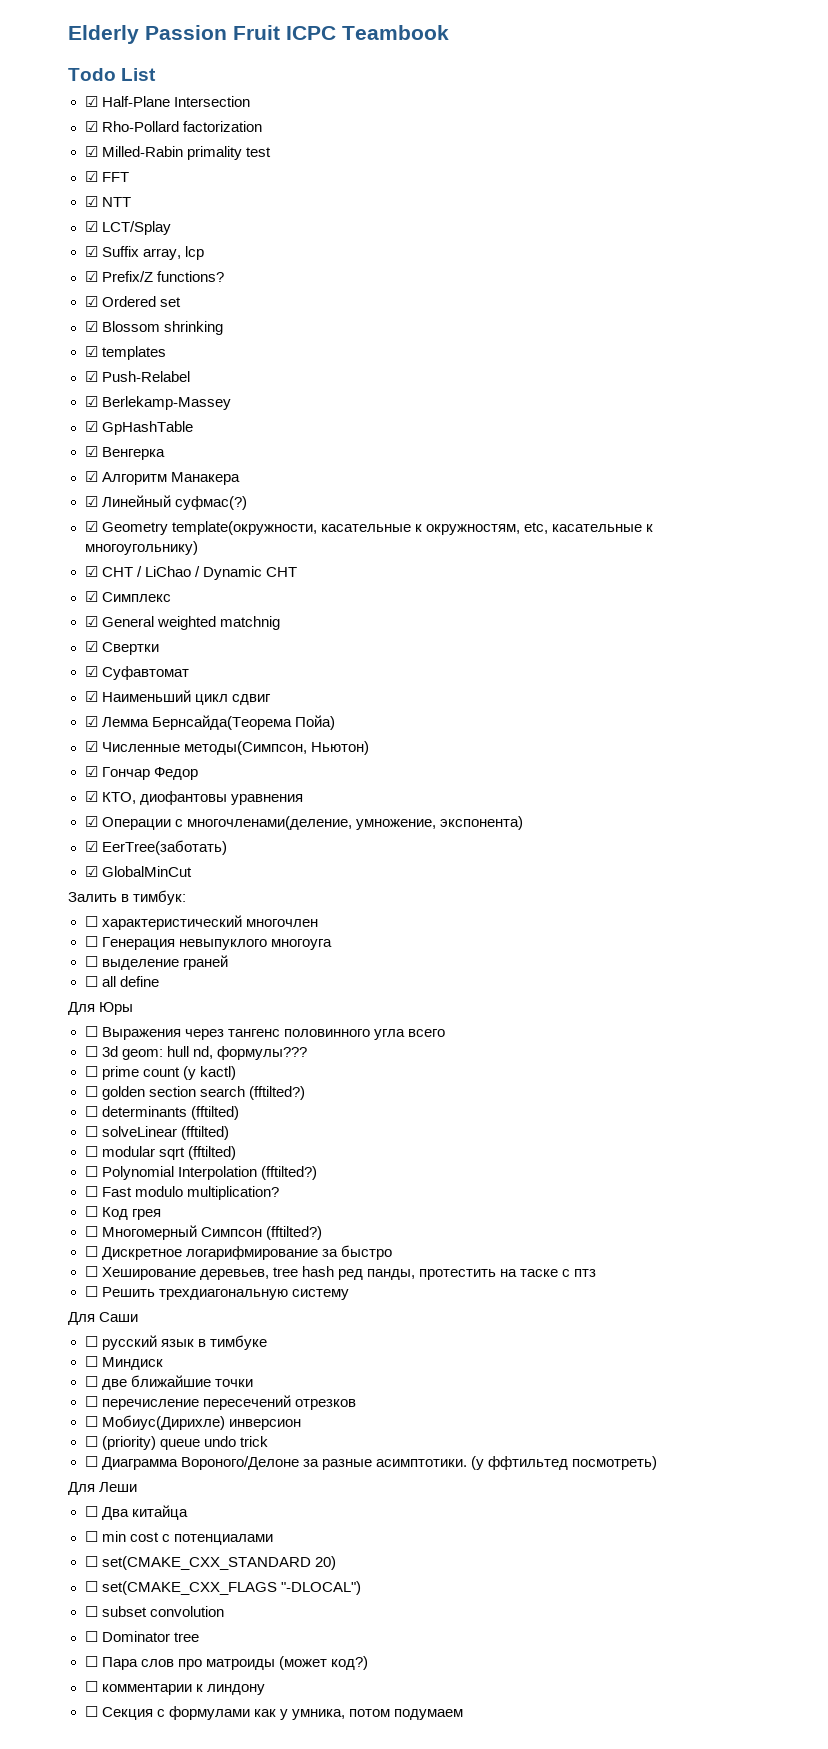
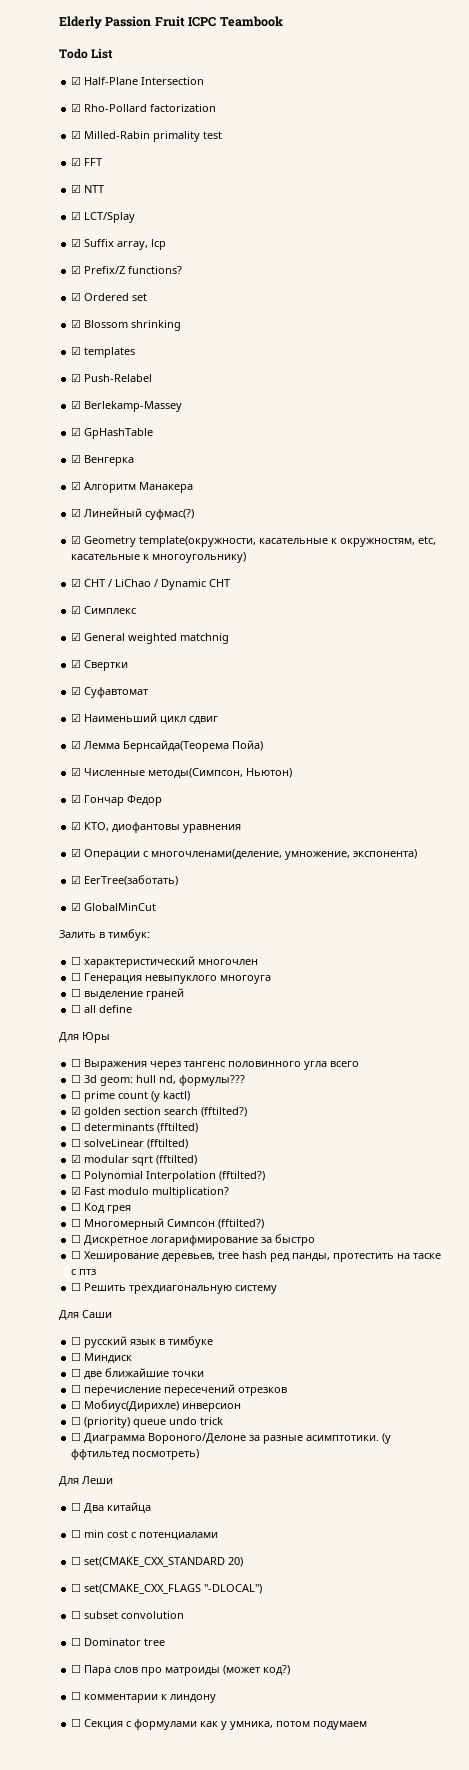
[84,1086,98,1097] ☐ -> [71,1106,82,1115] ☑
[84,1146,98,1157] ☐ -> [71,1154,82,1163] ☑
[84,1186,98,1197] ☐ -> [71,1186,82,1195] ☑

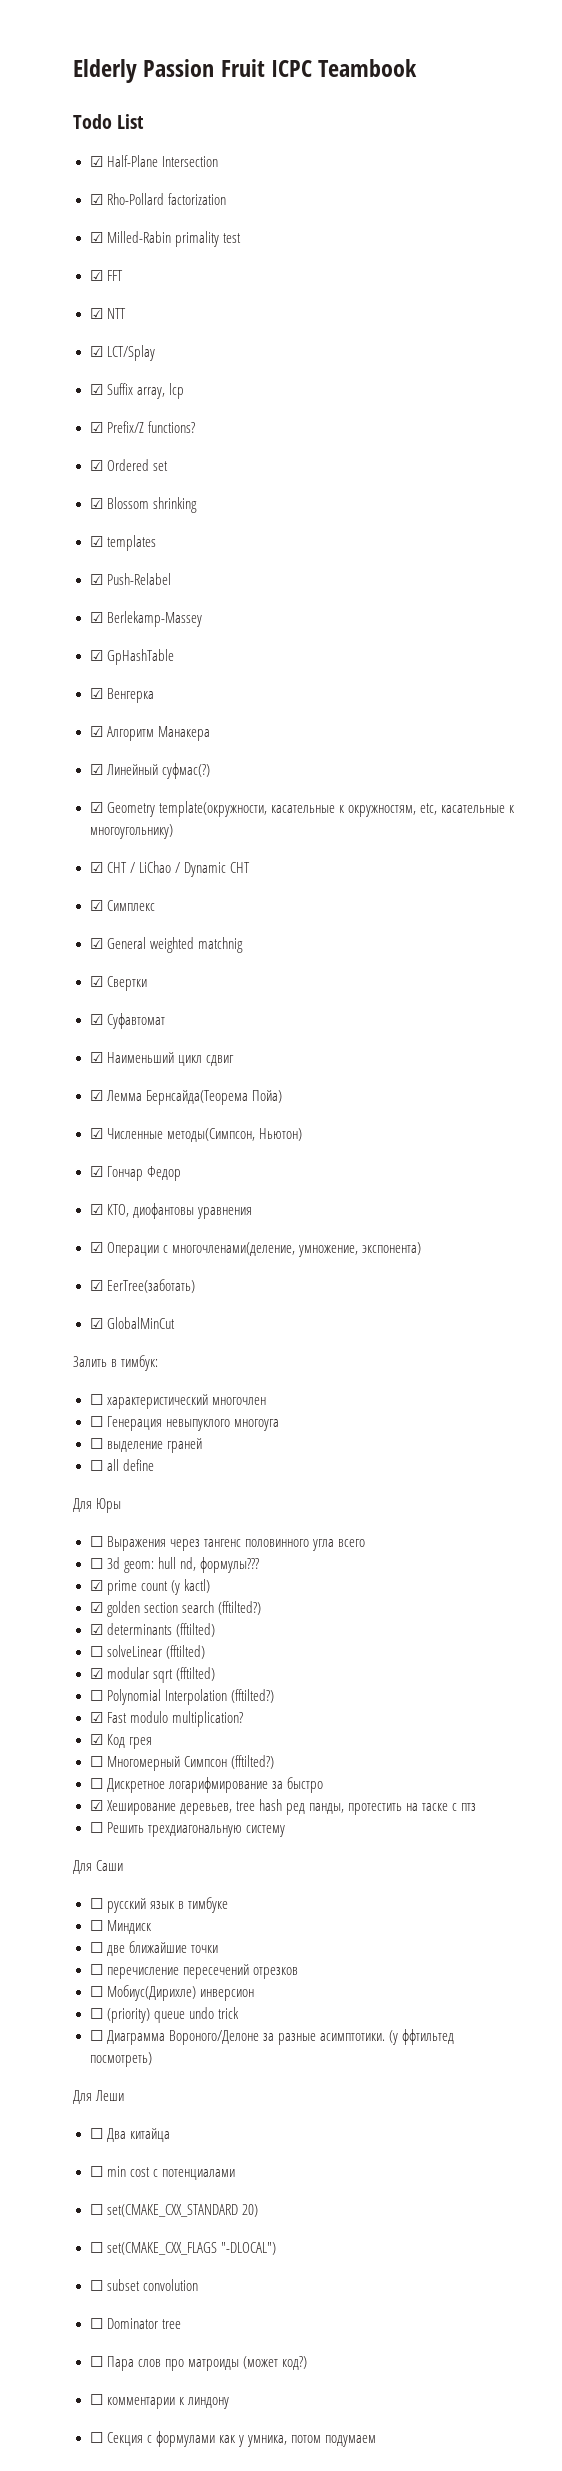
[71,1090,82,1099] ☐ -> [89,1580,103,1591] ☑
[71,1122,82,1131] ☐ -> [89,1624,103,1635] ☑
[71,1202,82,1211] ☐ -> [89,1734,103,1745] ☑
[71,1250,82,1259] ☐ -> [89,1800,103,1811] ☑

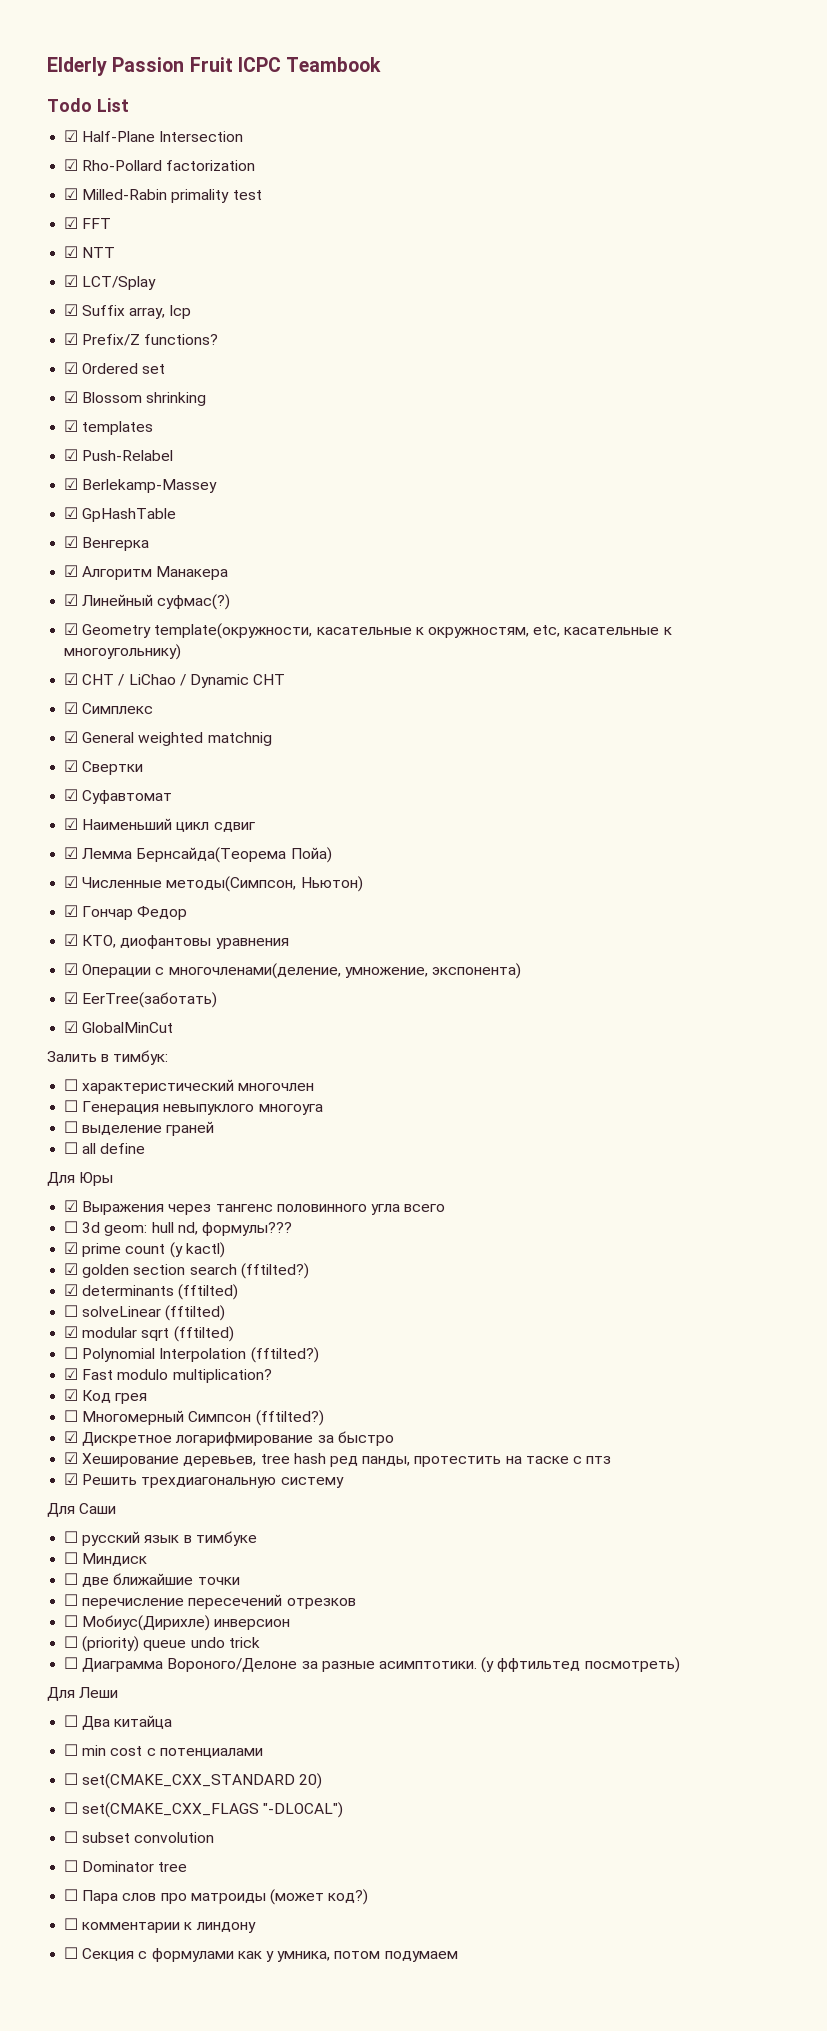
[89,1536,103,1547] ☐ -> [64,1200,79,1212] ☑
[89,1778,103,1789] ☐ -> [64,1431,79,1443] ☑
[89,1822,103,1833] ☐ -> [64,1473,79,1485] ☑

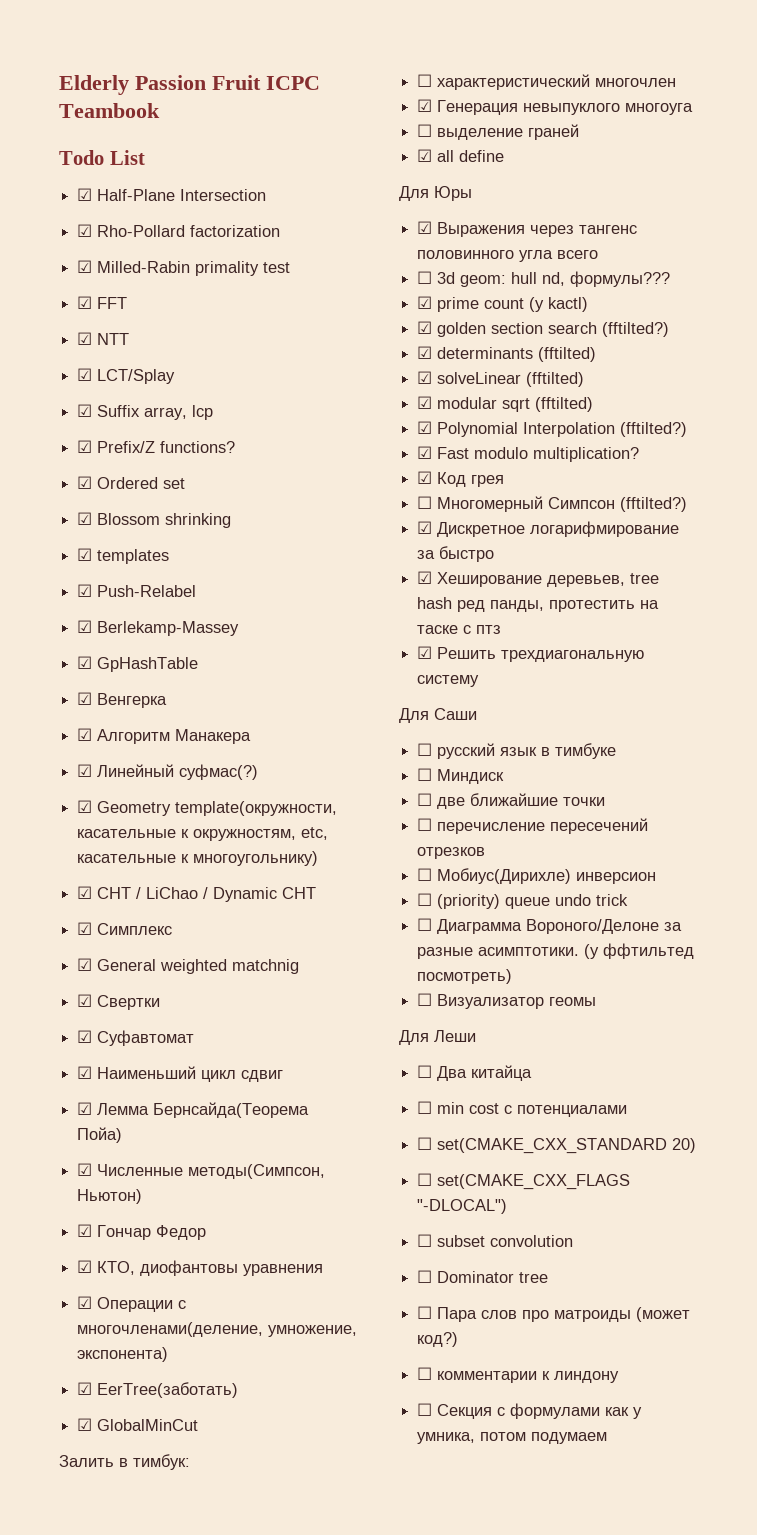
[64,1100,79,1112] ☐ -> [417,99,433,112] ☑
[64,1142,79,1154] ☐ -> [417,149,433,162] ☑
[64,1305,79,1317] ☐ -> [417,371,433,384] ☑
[64,1347,79,1359] ☐ -> [417,421,433,434] ☑
(680, 1665) none -> [417,993,597,1009] // ☐ Визуализатор геомы

